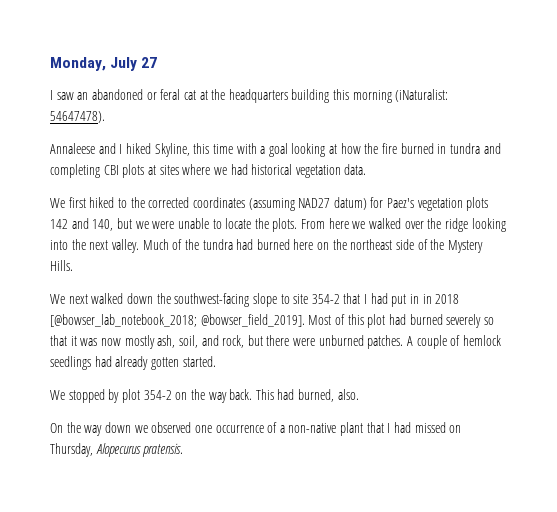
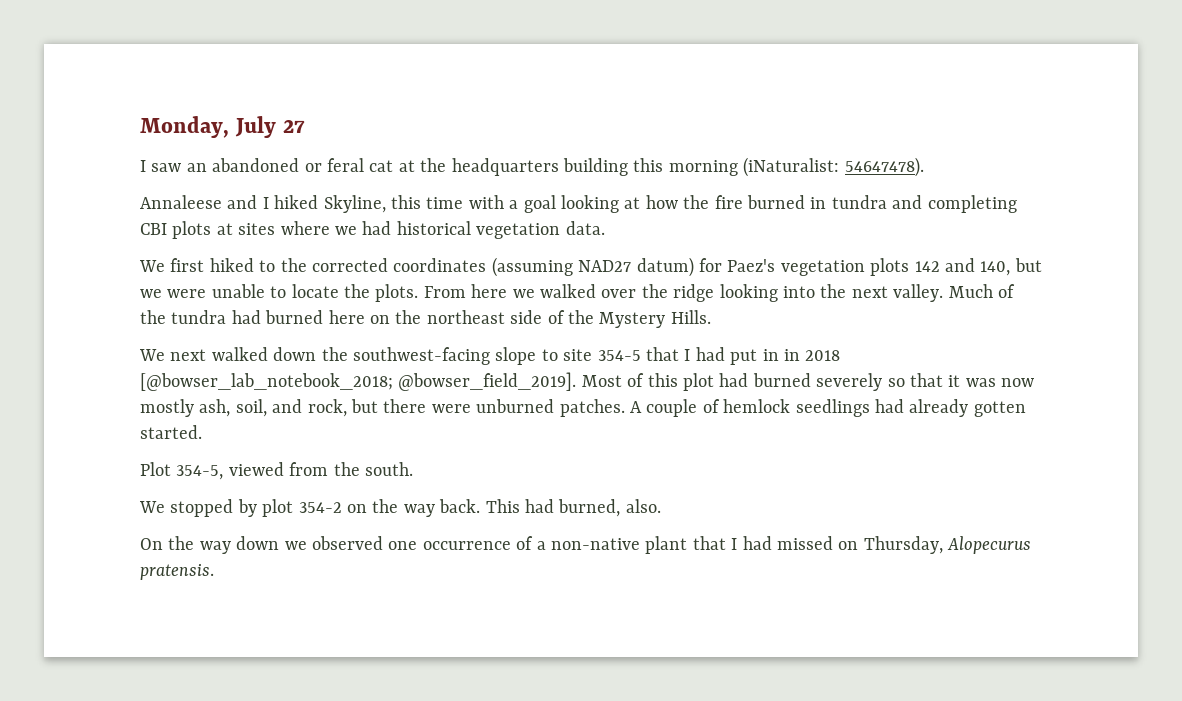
[311,294,340,304] 354-2 -> [597,350,641,361] 354-5
(216, 361) none -> [140,462,413,480] // Plot 354-5, viewed from the south.

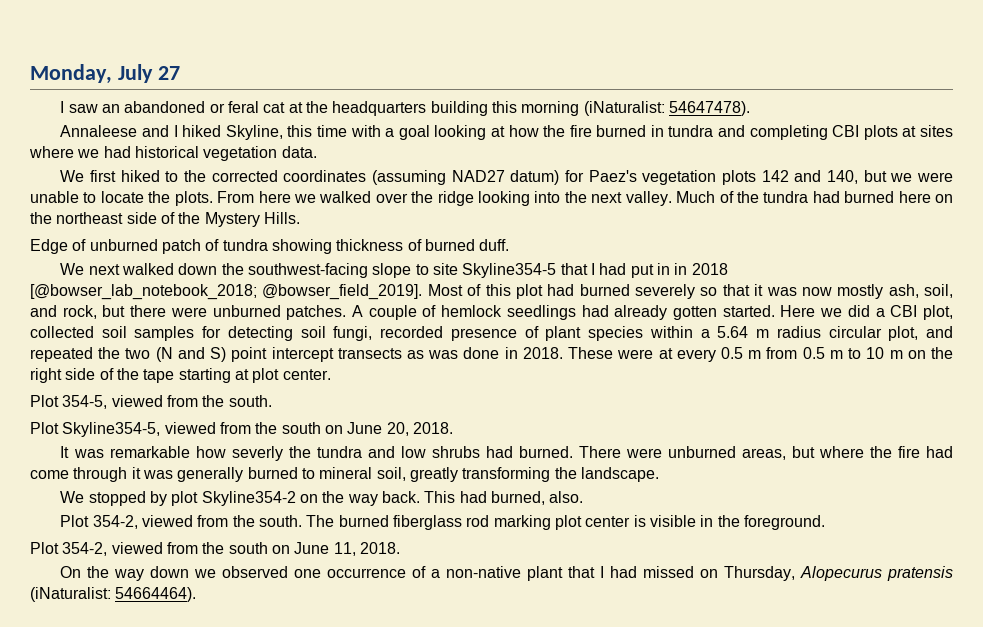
(711, 317) none -> [30,239,510,254] // Edge of unburned patch of tundra showing thickness of burned duff.
[597,350,641,361] 354-5 -> [462,263,557,278] Skyline354-5
(202, 432) none -> [780,305,953,320] [30,326,953,341] [30,347,953,362] [30,368,331,383] Here we did a CBI plot, collected soil samples for detecting soil fungi, recorded presence of plant species within a 5.64 m radius circular plot, and repeated the two (N and S) point intercept transects as was done in 2018. These were at every 0.5 m from 0.5 m to 10 m on the right side of the tape starting at plot center.
(413, 469) none -> [30,422,453,437] [60,446,954,461] [30,467,659,482] // Plot Skyline354-5, viewed from the south on June 20, 2018. // It was remarkable how severly the tundra and low shrubs had burned. There were unburned areas, but where the fire had come through it was generally burned to mineral soil, greatly transforming the landscape.
[298,502,342,513] 354-2 -> [201,491,296,506] Skyline354-2
(661, 506) none -> [60,515,825,530] [30,542,400,556] // Plot 354-2, viewed from the south. The burned fiberglass rod marking plot center is visible in the foreground. // Plot 354-2, viewed from the south on June 11, 2018.
[140,564,214,580] pratensis. -> [886,566,953,581] [30,587,197,602] pratensis (iNaturalist: 54664464).

